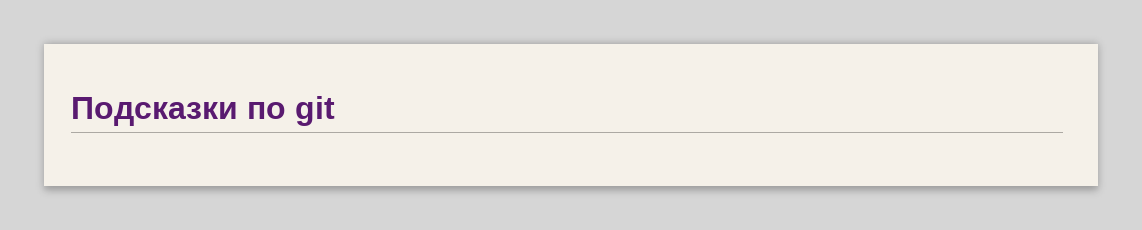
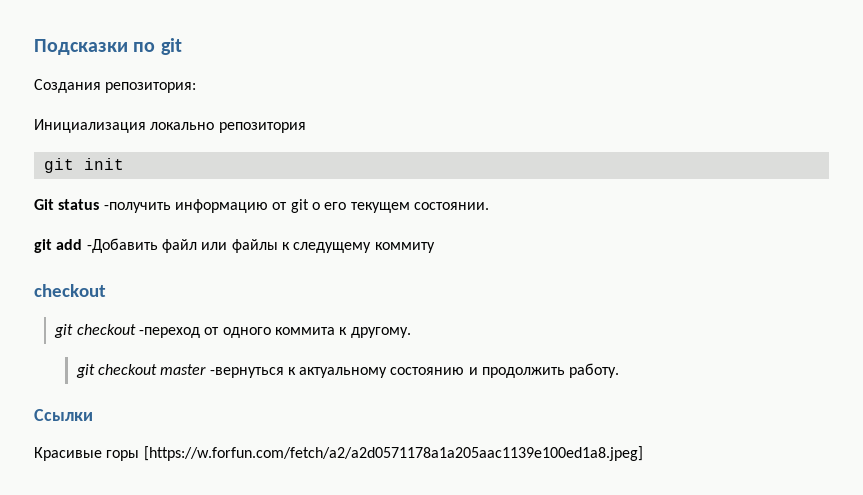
(335, 111) none -> [34,79,197,93] [34,119,306,133] [43,158,124,173] [34,199,489,213] [34,238,435,253] [34,284,106,297] [54,324,411,338] [75,363,620,378] [34,409,93,421] [34,446,643,461] // Создания репозитория: // Инициализация локально репозитория // git init // Git status -получить информацию от git о его текущем состоянии. // git add -Добавить файл или файлы к следущему коммиту // checkout // git checkout -переход от одного коммита к другому. // git checkout master -вернуться к актуальному состоянию и продолжить работу. // Ссылки // Красивые горы [https://w.forfun.com/fetch/a2/a2d0571178a1a205aac1139e100ed1a8.jpeg]

